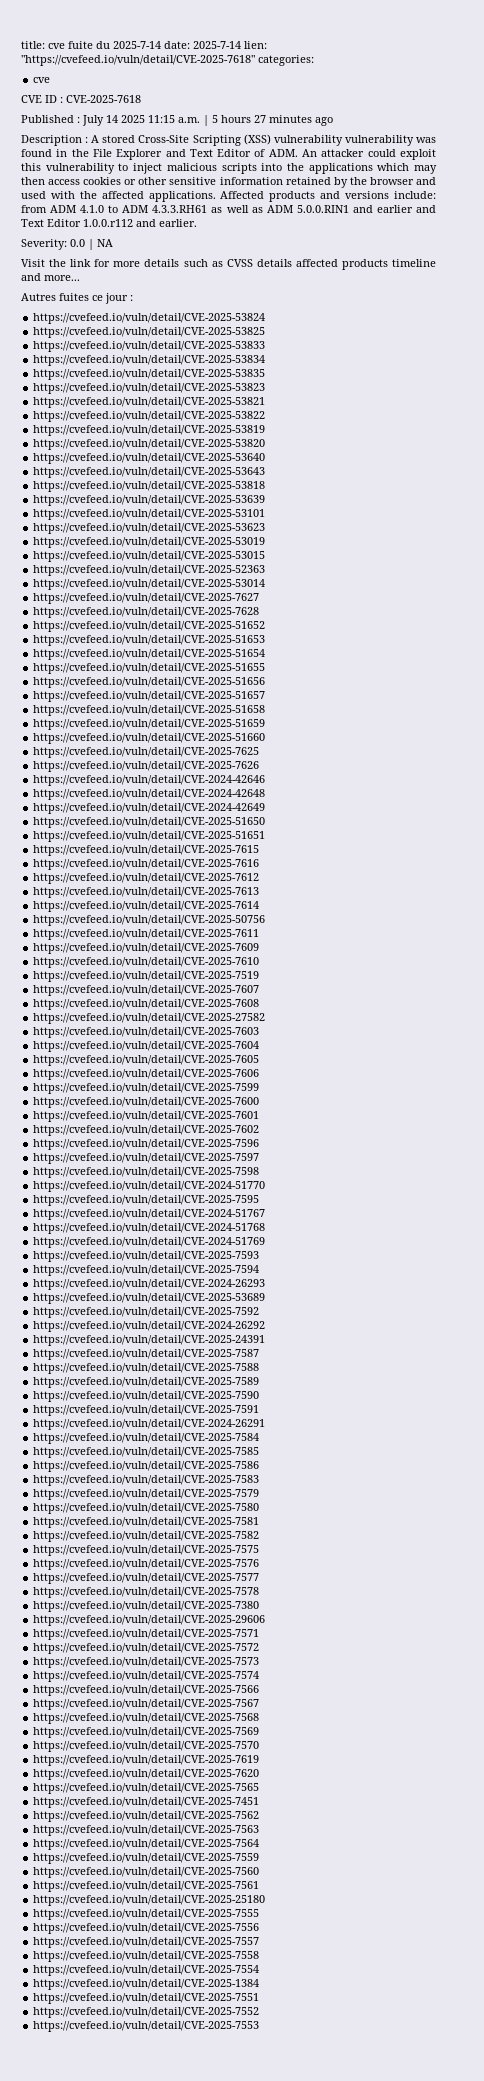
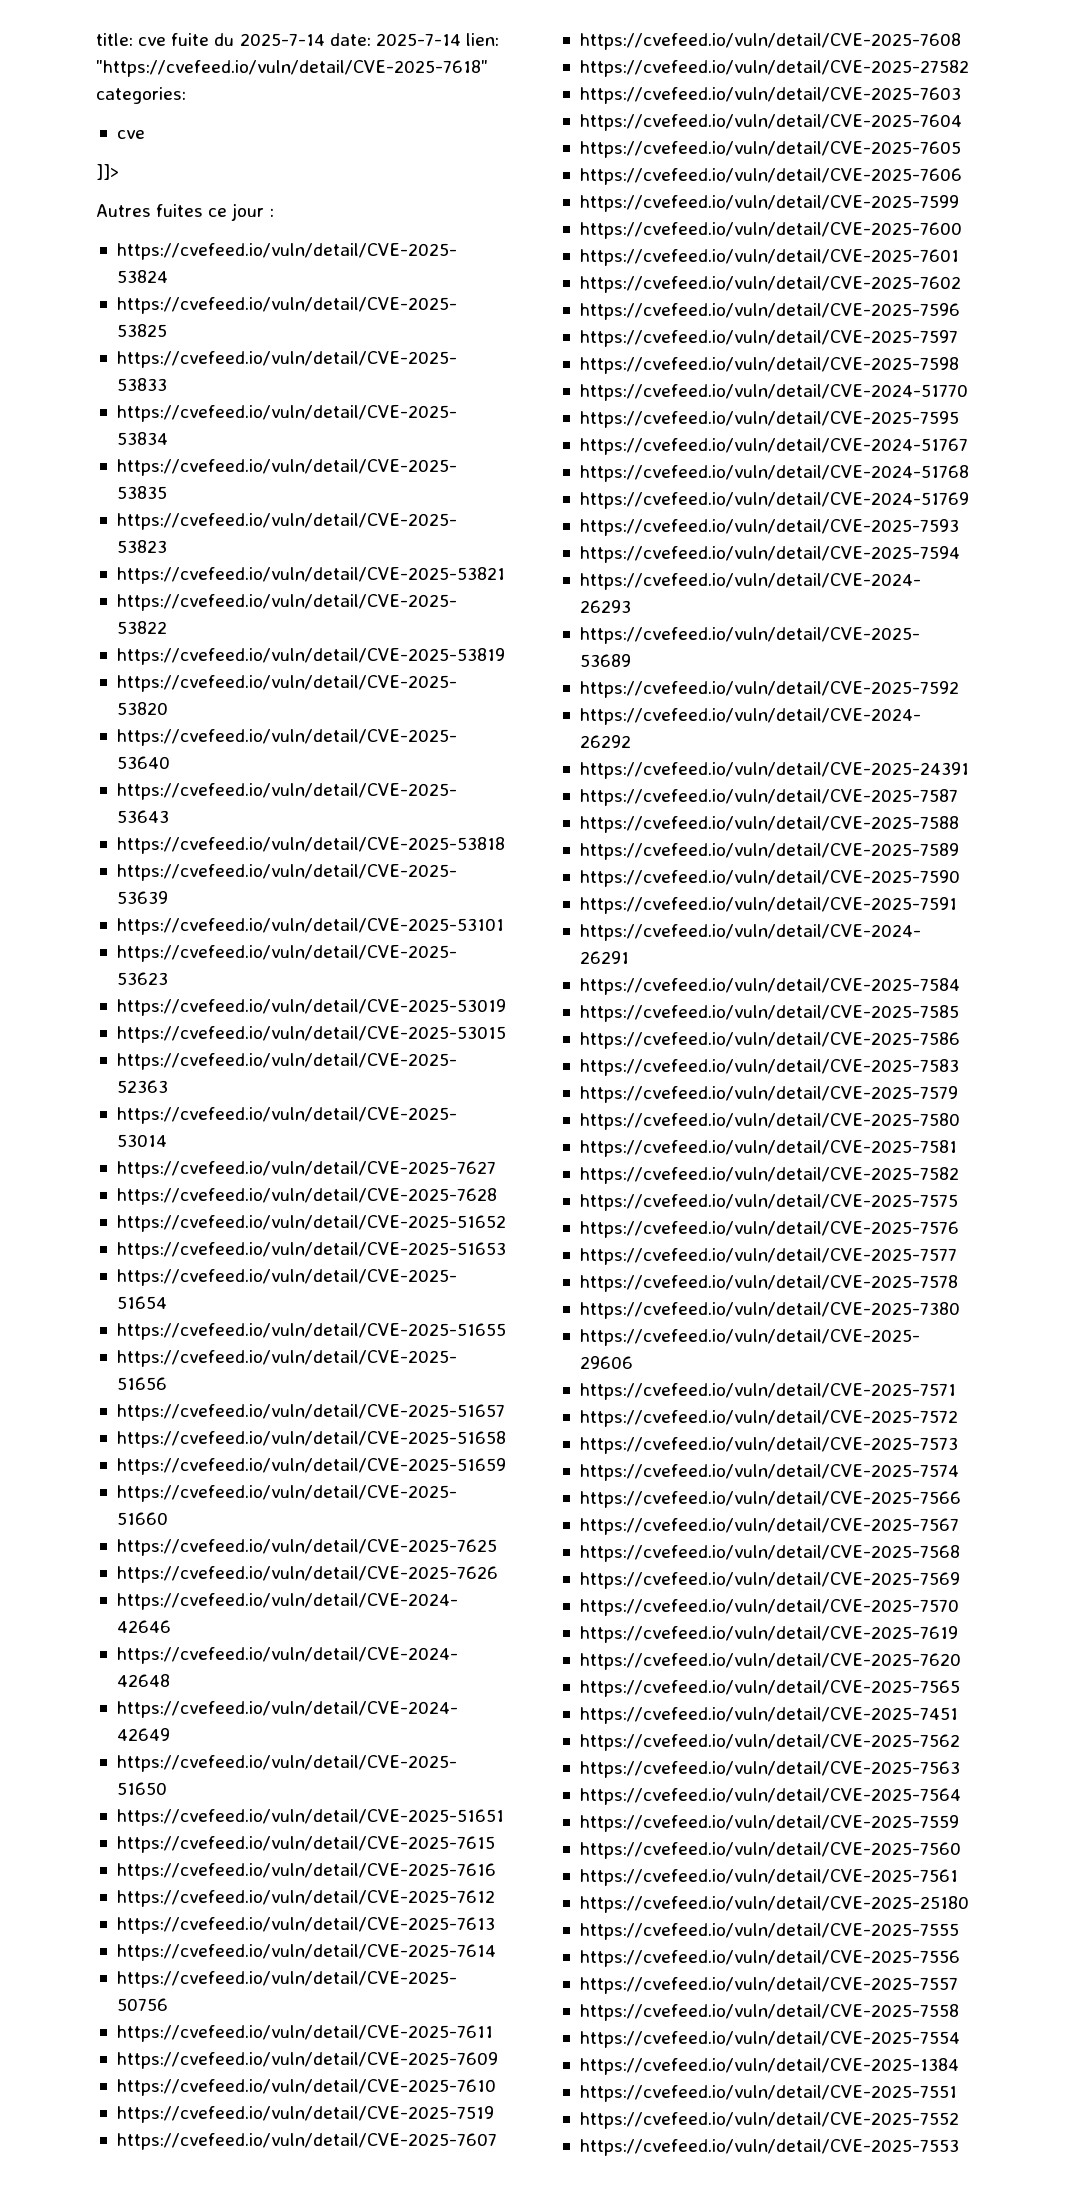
[21,95,141,103] [21,115,333,126] [21,134,436,146] [21,149,437,160] [21,163,437,174] [21,177,436,188] [21,191,437,202] [21,205,436,213] [21,219,197,227] [21,239,113,250] [21,259,436,270] [21,273,80,281] CVE ID : CVE-2025-7618 // Published : July 14 2025 11:15 a.m. | 5 hours 27 minutes ago // Description : A stored Cross-Site Scripting (XSS) vulnerability vulnerability was found in the File Explorer and Text Editor of ADM. An attacker could exploit this vulnerability to inject malicious scripts into the applications which may then access cookies or other sensitive information retained by the browser and used with the affected applications. Affected products and versions include: from ADM 4.1.0 to ADM 4.3.3.RH61 as well as ADM 5.0.0.RIN1 and earlier and Text Editor 1.0.0.r112 and earlier. // Severity: 0.0 | NA // Visit the link for more details such as CVSS details affected products timeline and more... -> [96,164,119,180] ]]>

